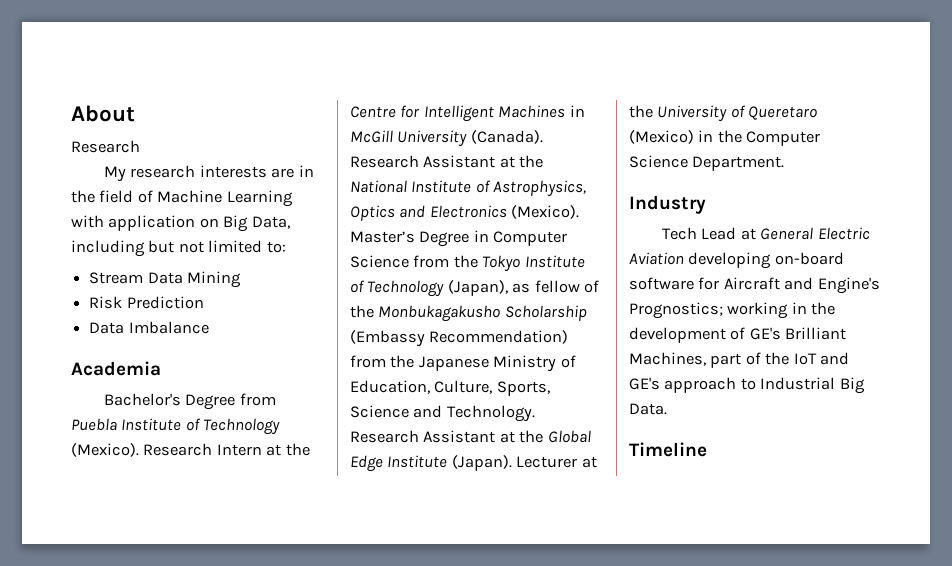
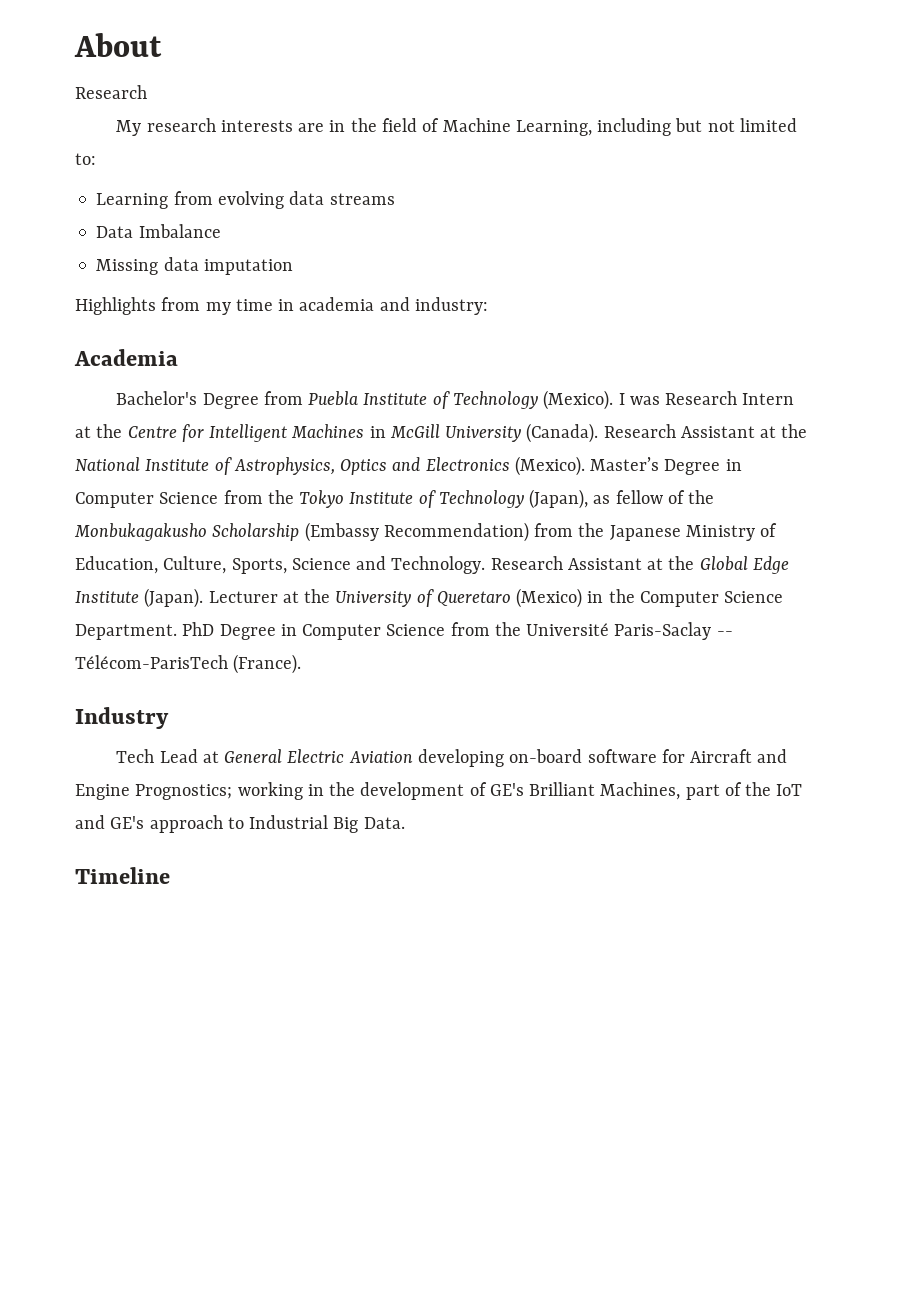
[226,190,293,207] [71,215,290,232] Learning with application on Big Data, -> [515,120,592,136] Learning,
[89,271,242,288] [89,296,204,309] [89,321,209,334] Stream Data Mining // Risk Prediction // Data Imbalance -> [96,191,395,209] [96,224,221,238] [96,257,293,275] [75,297,488,315] Learning from evolving data streams // Data Imbalance // Missing data imputation // Highlights from my time in academia and industry:
(139, 450) none -> [618,393,660,405] I was
(785, 163) none -> [182,622,733,640] [75,654,302,674] PhD Degree in Computer Science from the Université Paris-Saclay -- Télécom-ParisTech (France).
[817,277,880,294] Engine's -> [75,784,130,800] Engine

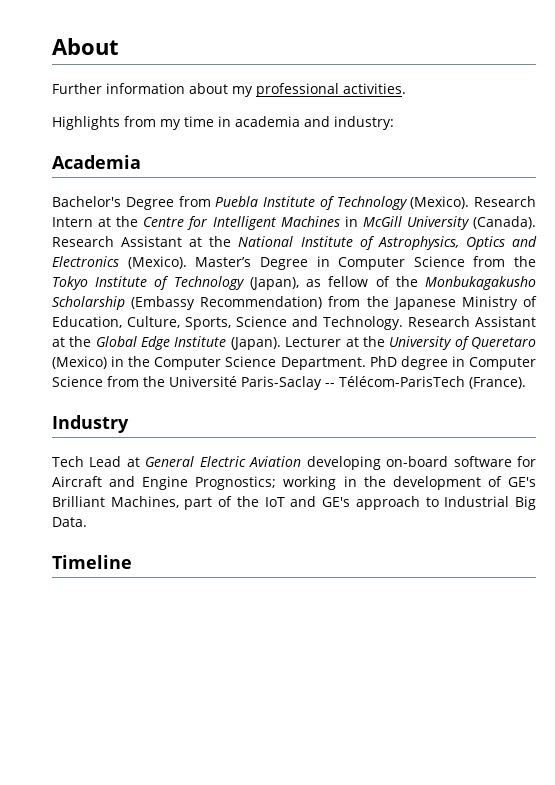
[75,85,147,99] [116,118,797,136] [75,153,96,165] [96,191,395,209] [96,224,221,238] [96,257,293,275] Research // My research interests are in the field of Machine Learning, including but not limited to: // Learning from evolving data streams // Data Imbalance // Missing data imputation -> [52,83,406,97] Further information about my professional activities.
[618,393,660,405] I was -> (470, 202) none
[219,624,276,640] Degree -> [400,356,448,370] degree

